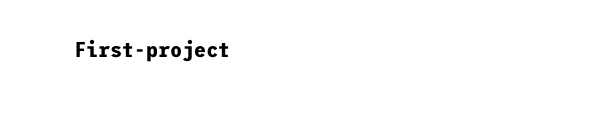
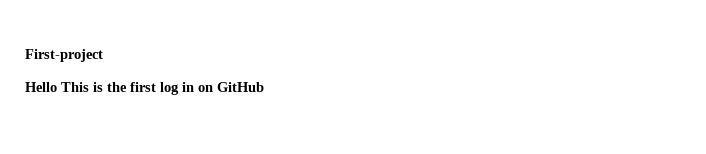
(230, 50) none -> [25,82,264,95] // Hello This is the first log in on GitHub

